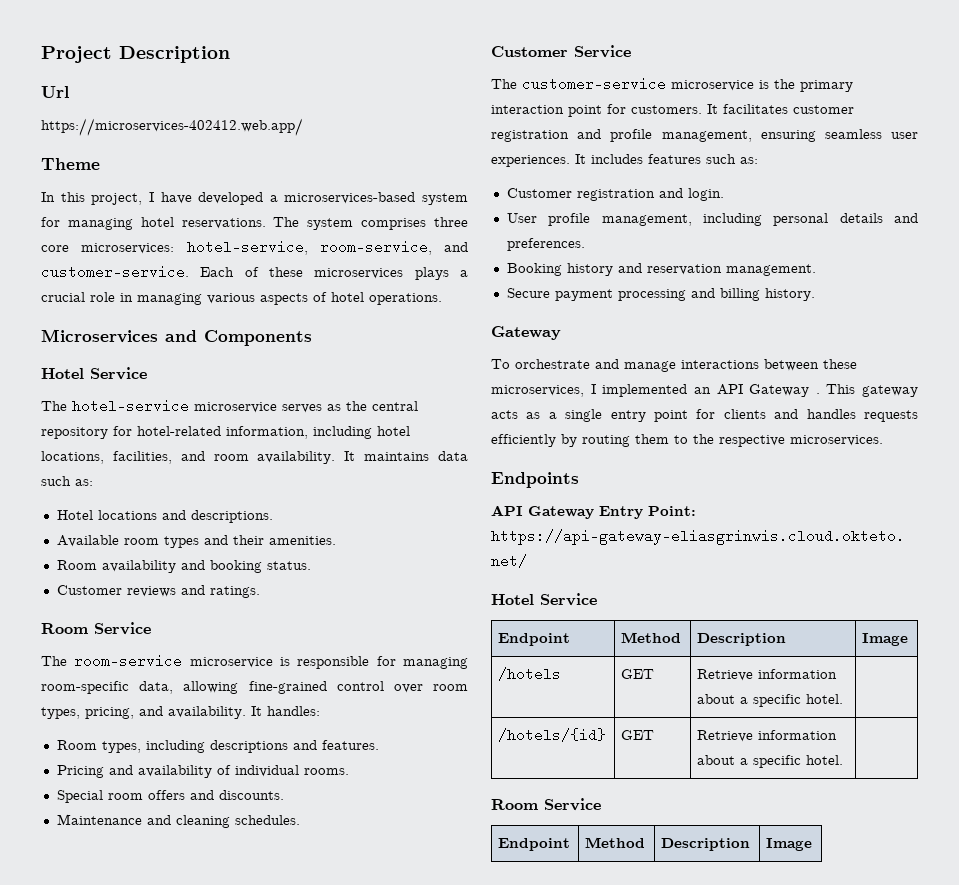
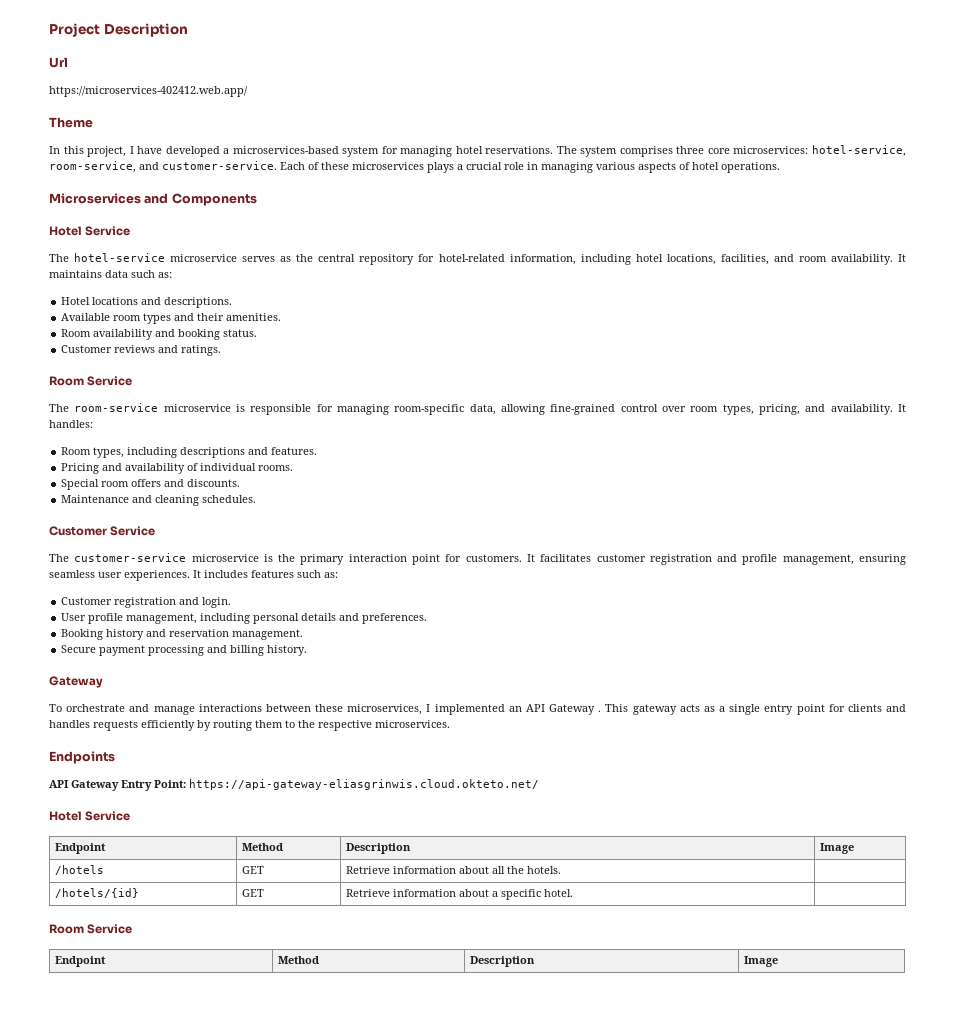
[740,694,844,707] a specific hotel. -> [491,866,561,874] all the hotels.

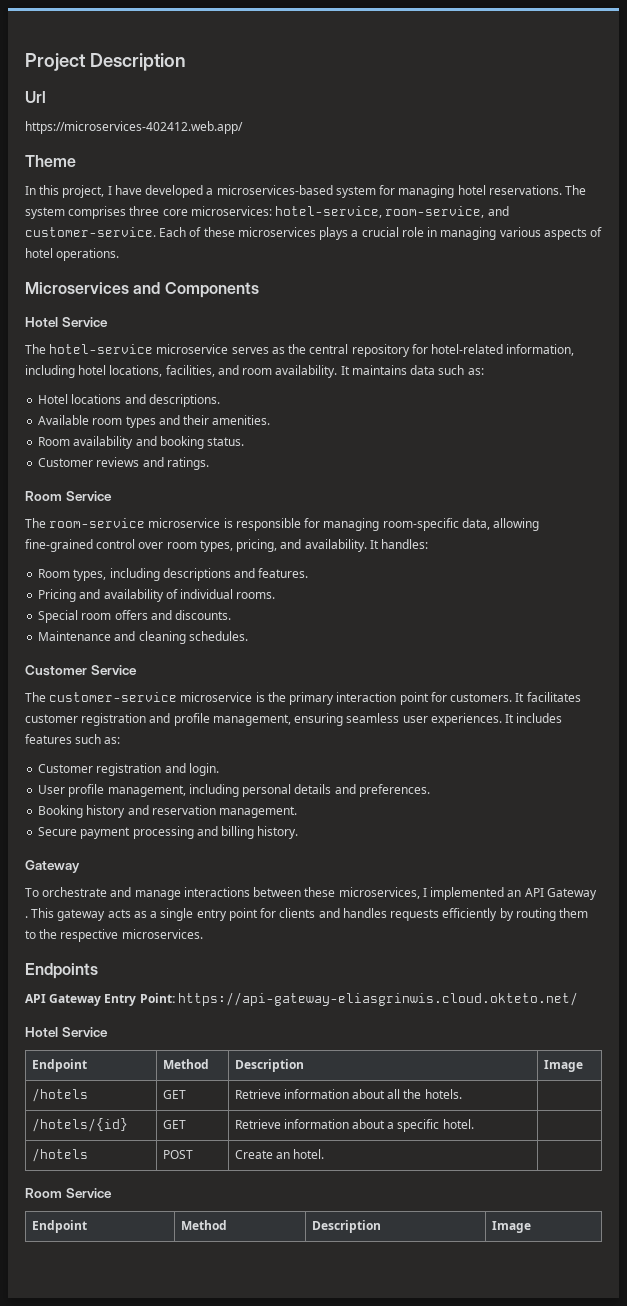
(573, 893) none -> [31,1148,88,1162] [162,1150,193,1159] [234,1149,325,1159] // /hotels | POST | Create an hotel. |

